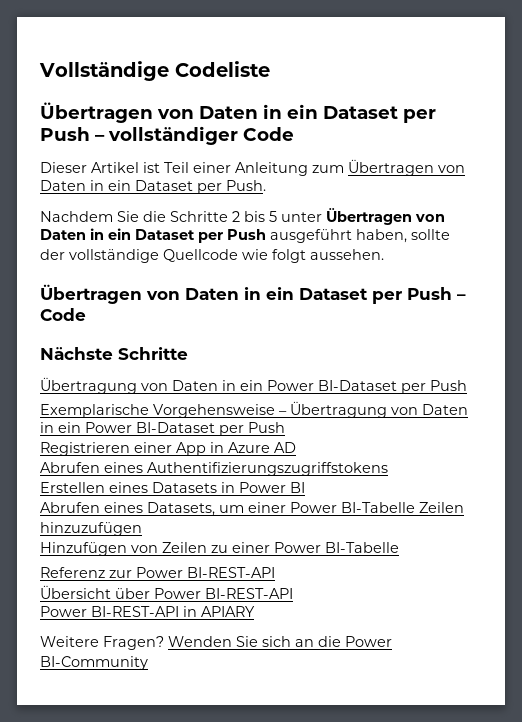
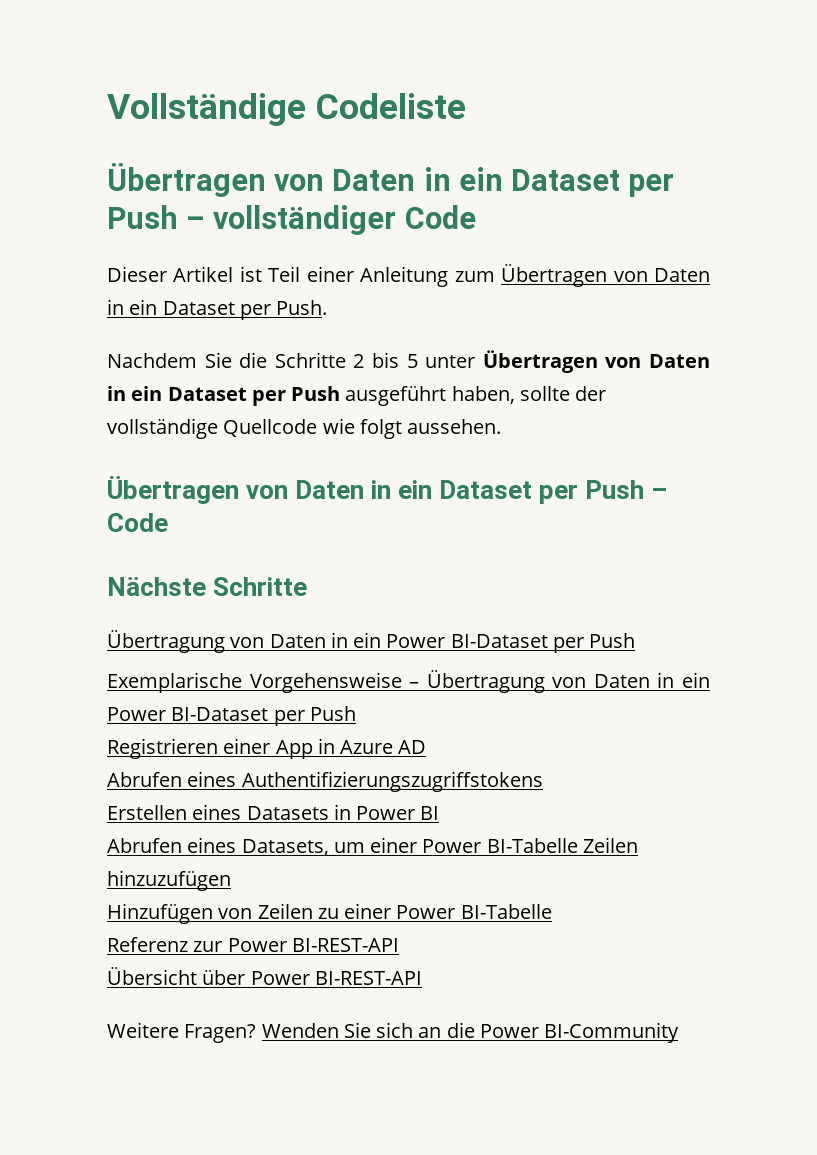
[40,606,255,617] // Power BI-REST-API in APIARY -> (422, 978) none

